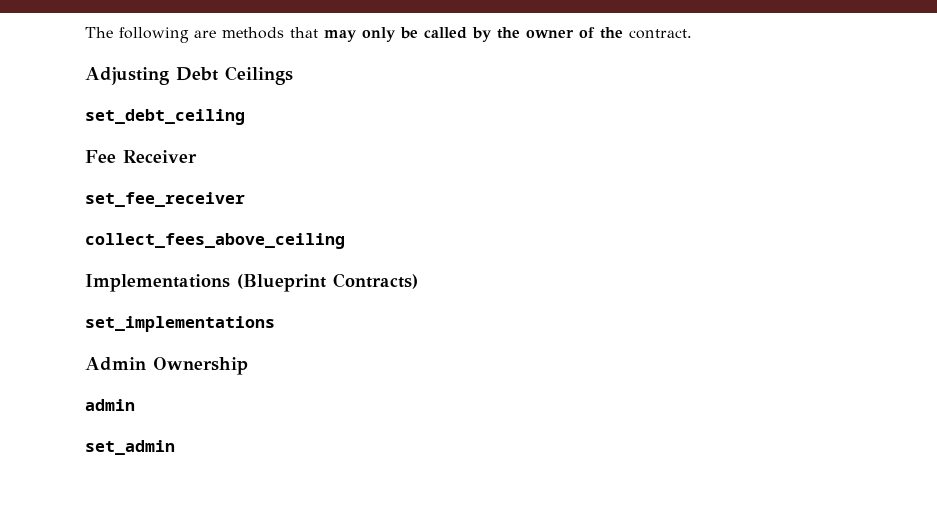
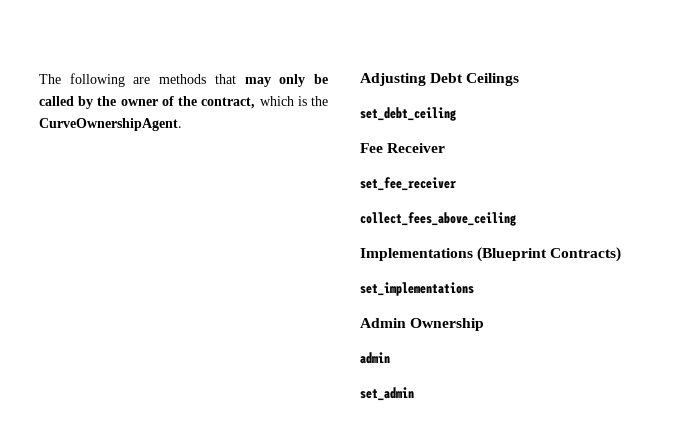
[629,29,692,39] contract. -> [201,96,329,109] [39,118,182,131] contract, which is the CurveOwnershipAgent.

